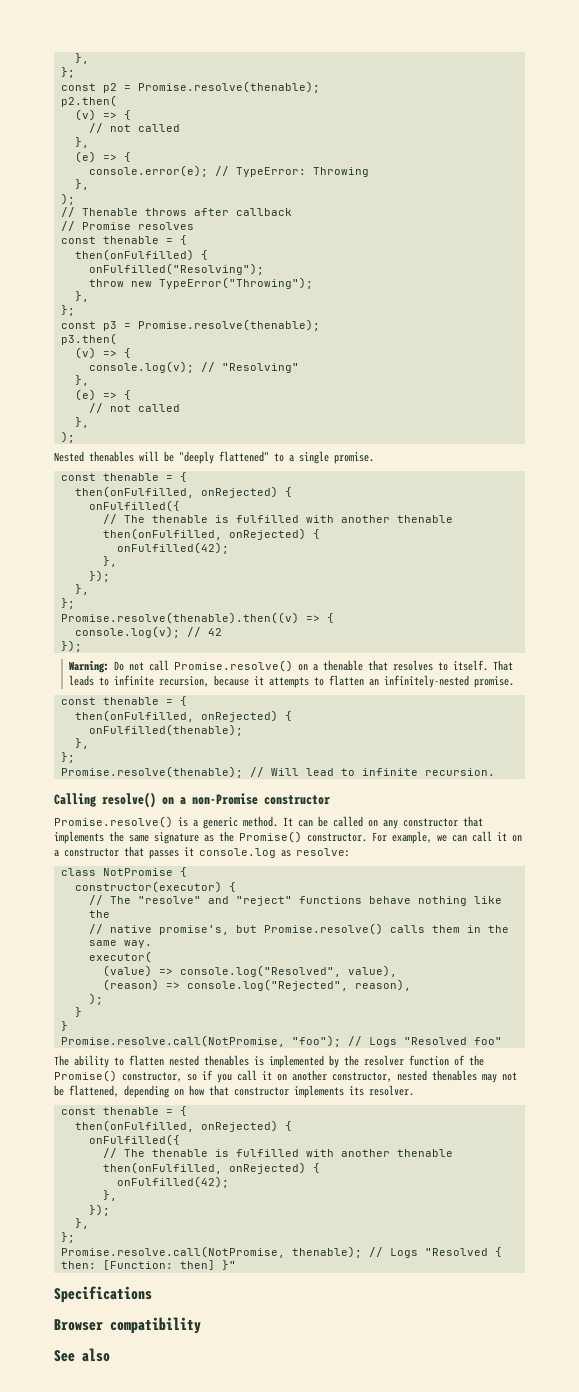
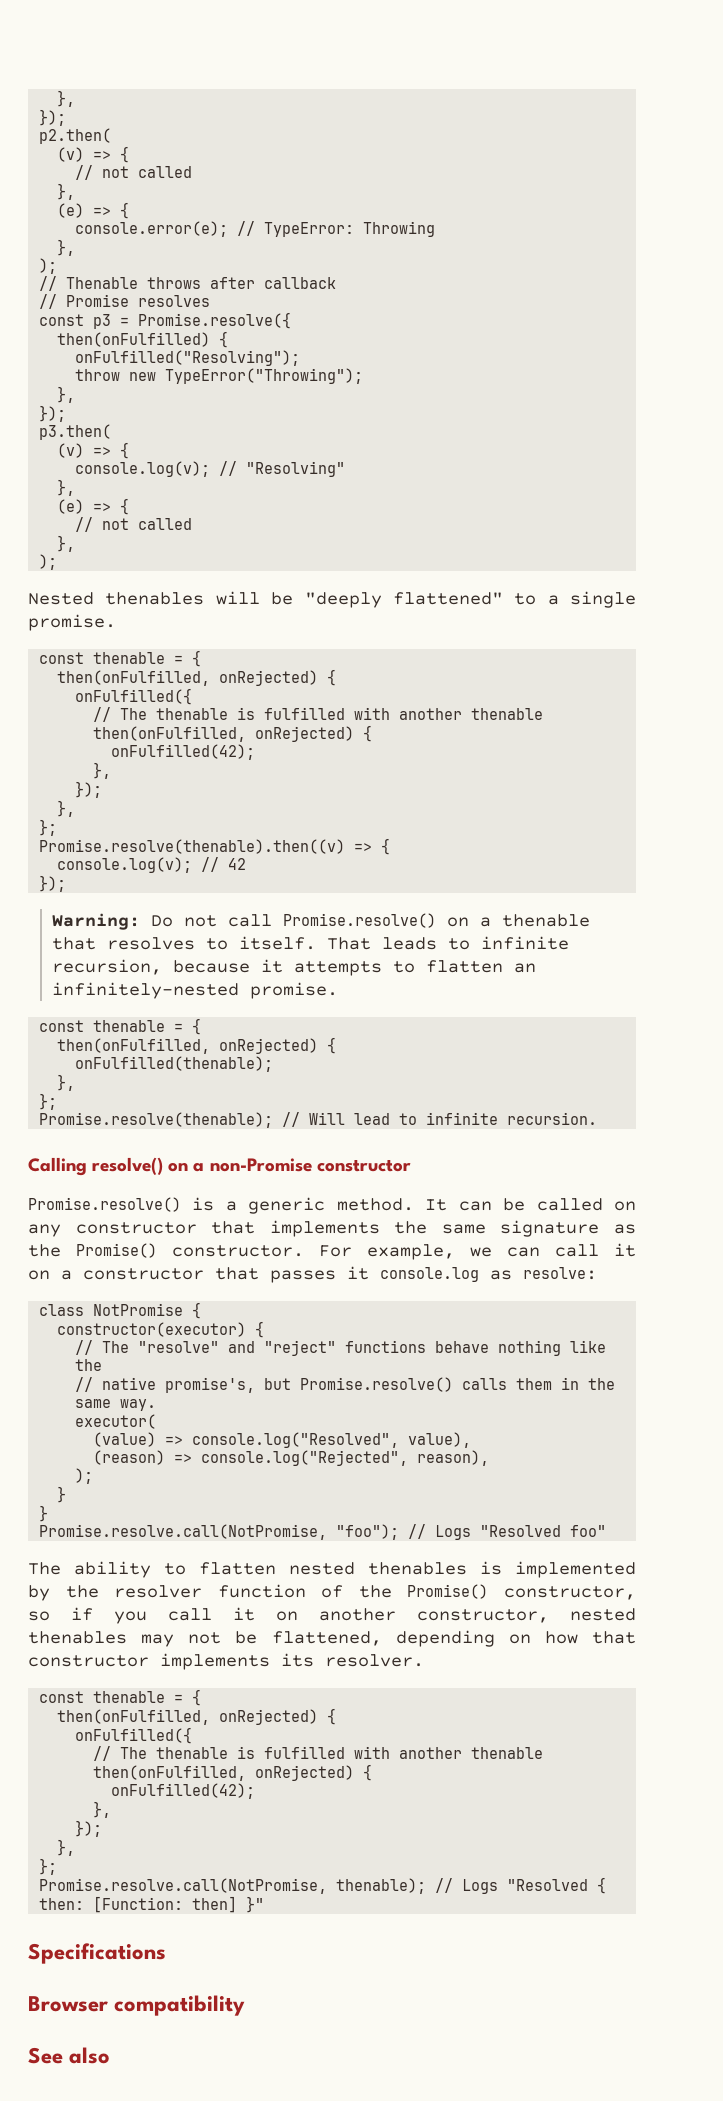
[74,53,89,64] [60,67,75,78] [60,81,320,93] }, // }; // const p2 = Promise.resolve(thenable); -> [57,90,76,107] [39,109,67,126] }, // });
[102,235,187,245] thenable = { -> [93,312,292,329] p3 = Promise.resolve({
[60,305,75,316] [60,319,320,331] }; // const p3 = Promise.resolve(thenable); -> [39,405,67,422] });

